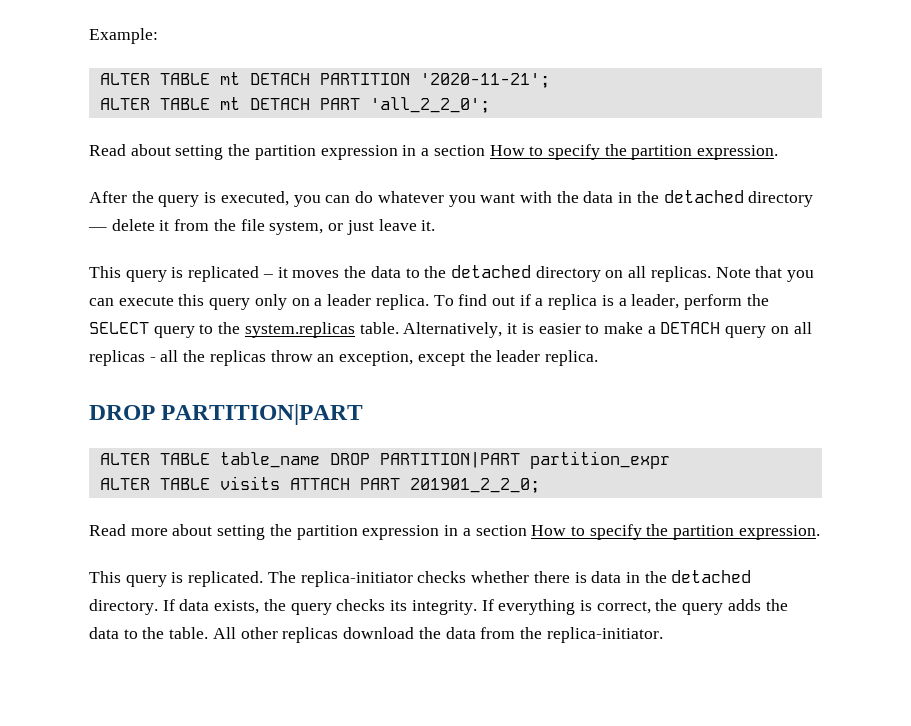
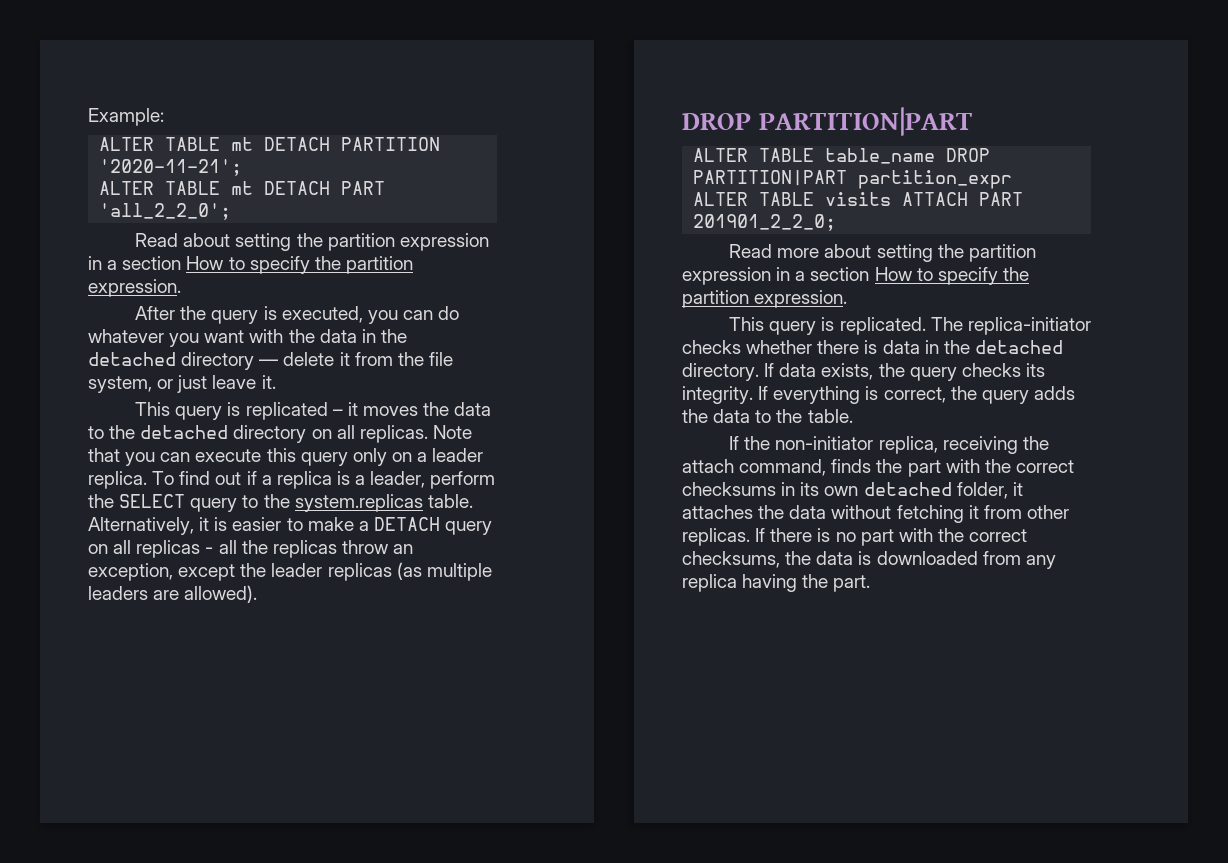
[544,350,598,366] replica. -> [327,562,492,581] [88,585,258,603] replicas (as multiple leaders are allowed).
[212,627,663,643] All other replicas download the data from the replica-initiator. -> [729,436,1049,454] [682,459,1074,477] [682,482,1023,499] [682,505,1069,523] [682,528,1028,546] [682,551,1056,569] [682,574,871,592] // If the non-initiator replica, receiving the attach command, finds the part with the correct checksums in its own detached folder, it attaches the data without fetching it from other replicas. If there is no part with the correct checksums, the data is downloaded from any replica having the part.

